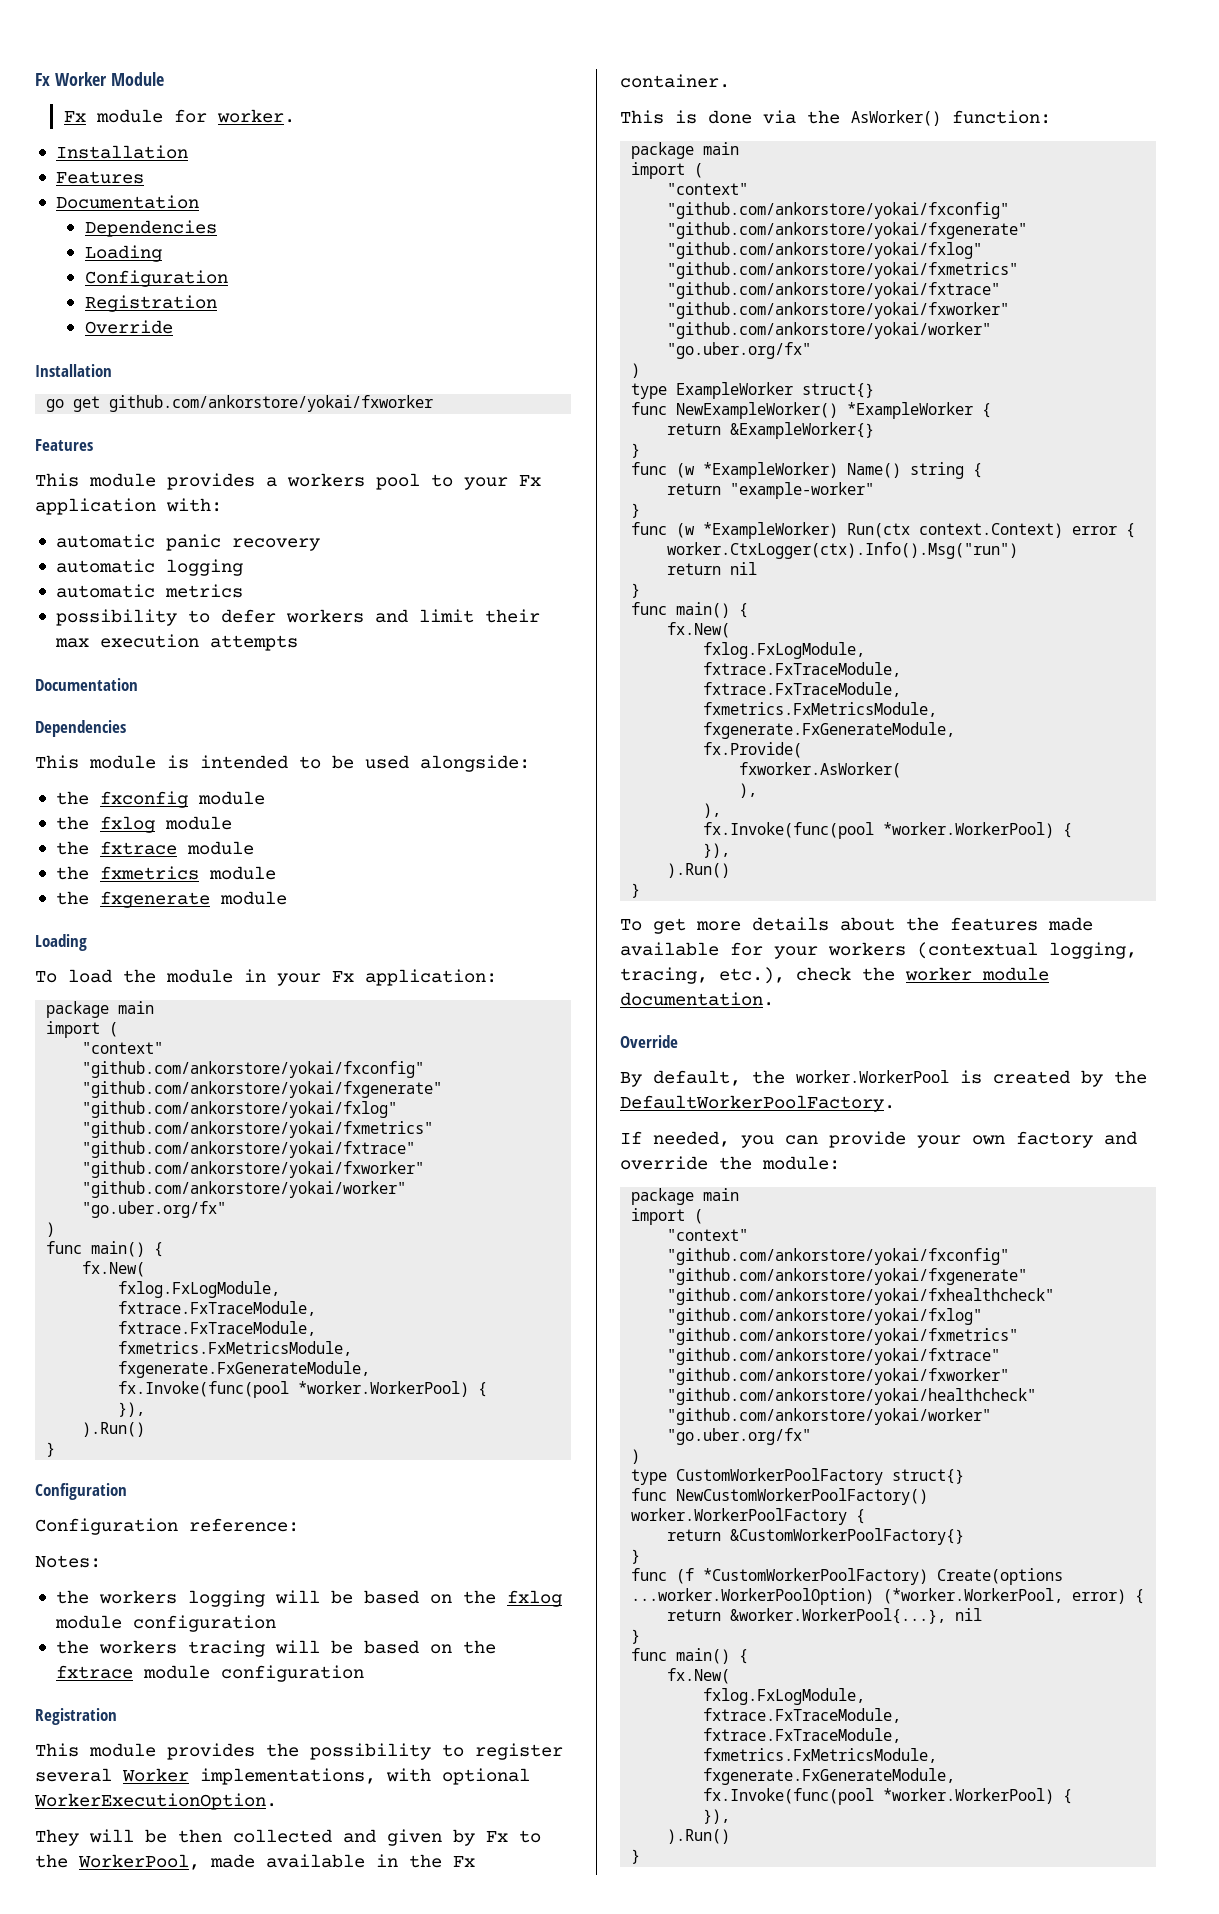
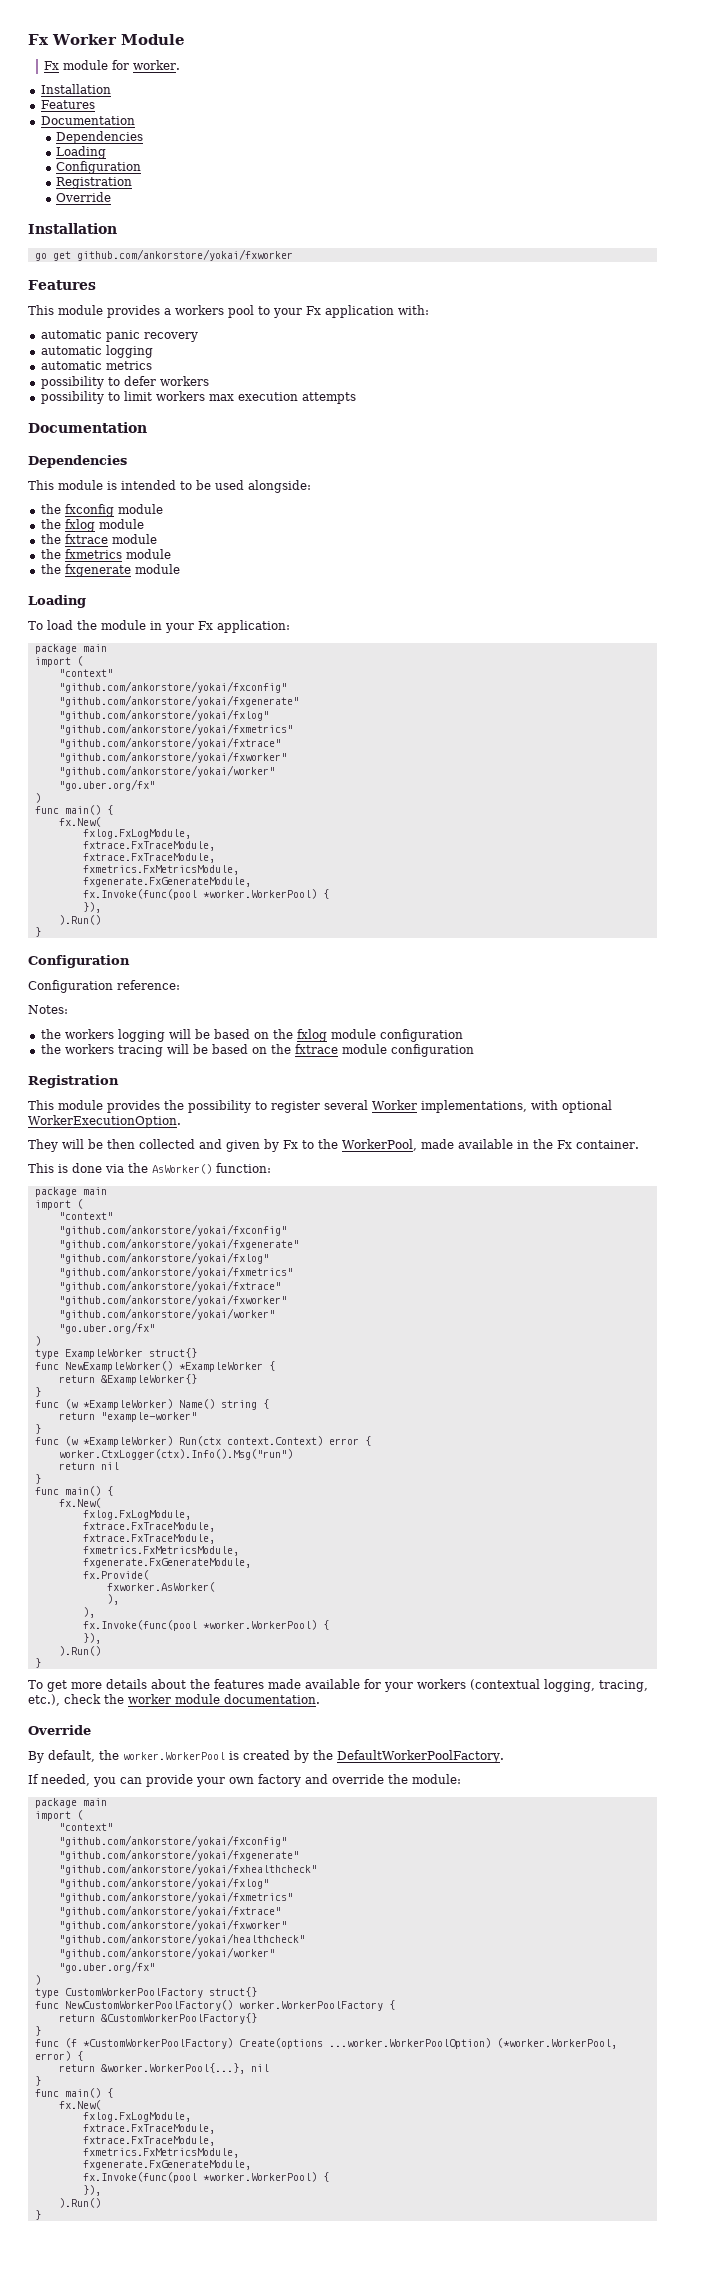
[374,609,540,623] and limit their -> [40,391,205,404] // possibility to limit workers

